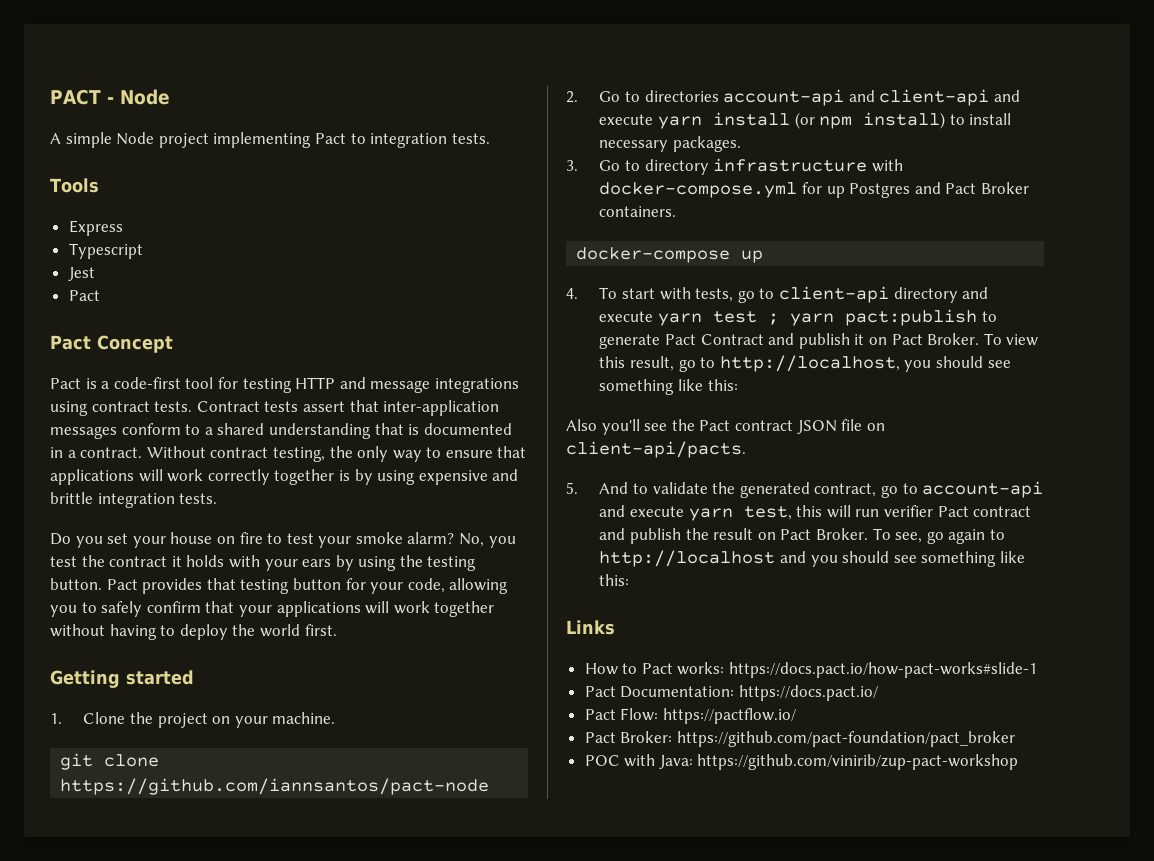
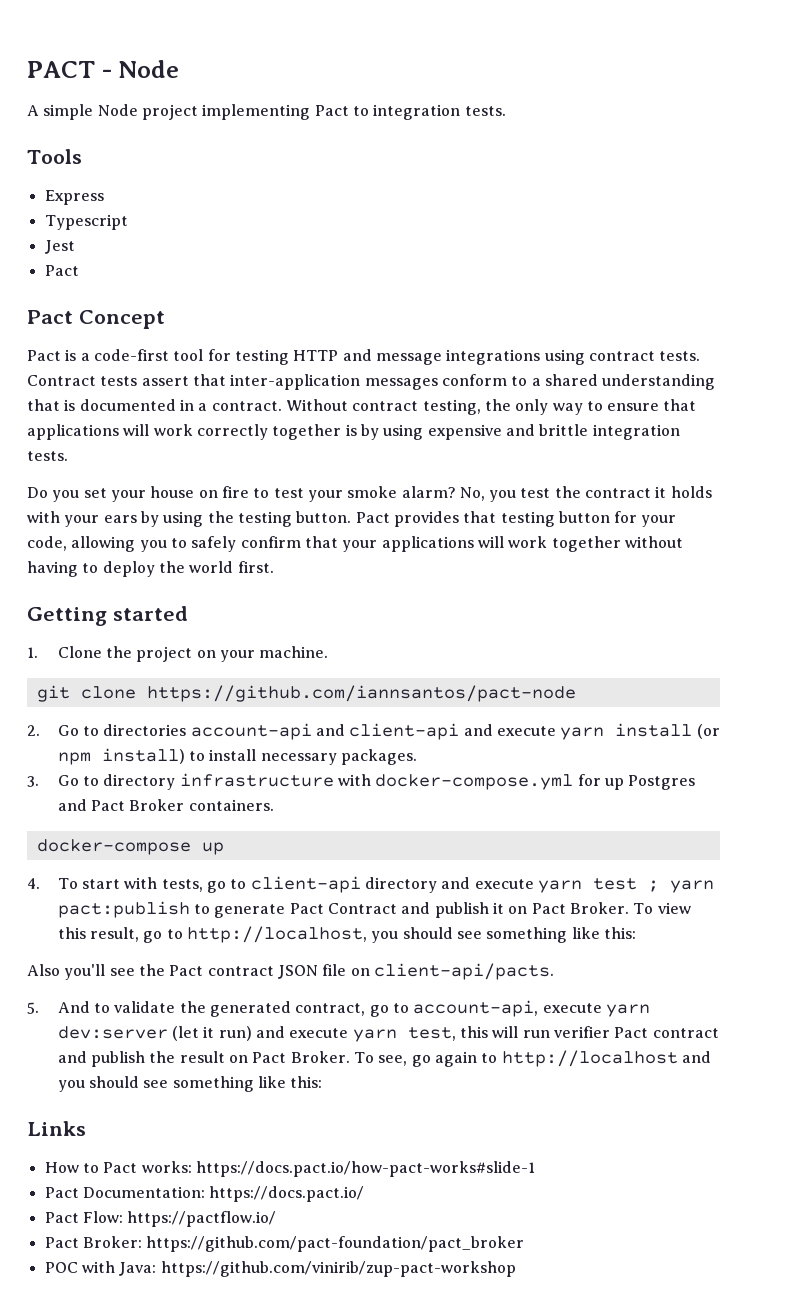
[922,481,1044,498] account-api -> [413,1000,651,1017] [57,1026,252,1041] account-api, execute yarn dev:server (let it run)

